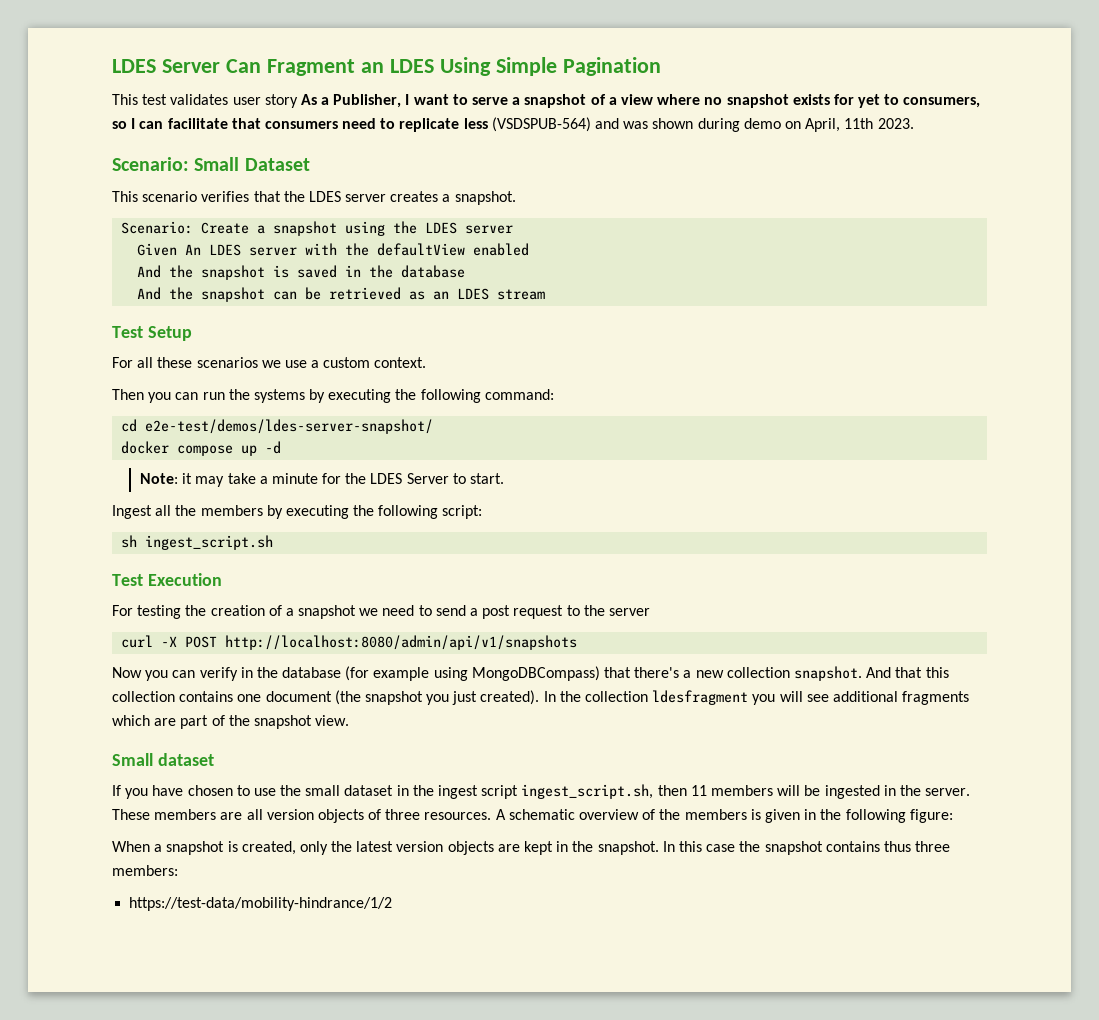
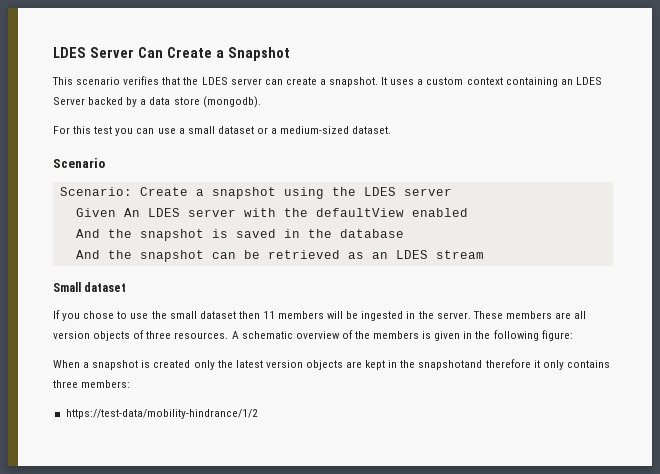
[266,57,661,76] [112,94,981,108] [112,117,914,132] [112,157,310,171] Fragment an LDES Using Simple Pagination // This test validates user story As a Publisher, I want to serve a snapshot of a view where no snapshot exists for yet to consumers, so I can facilitate that consumers need to replicate less (VSDSPUB-564) and was shown during demo on April, 11th 2023. // Scenario: Small Dataset -> [166,47,290,61] Create a Snapshot
[390,191,439,202] creates -> [264,77,317,85] can create
(516, 198) none -> [381,77,602,87] [53,96,261,108] [53,126,392,136] [53,158,105,168] It uses a custom context containing an LDES Server backed by a data store (mongodb). // For this test you can use a small dataset or a medium-sized dataset. // Scenario
[112,326,192,341] [112,357,427,368] [112,389,554,403] [121,419,434,434] [121,441,282,456] [139,473,504,487] [112,505,483,519] [121,535,274,550] [112,573,222,586] [112,605,650,619] [121,635,578,650] [112,666,949,681] [112,690,970,705] [112,715,350,729] // Test Setup // For all these scenarios we use a custom context. // Then you can run the systems by executing the following command: // cd e2e-test/demos/ldes-server-snapshot/ // docker compose up -d // Note: it may take a minute for the LDES Server to start. // Ingest all the members by executing the following script: // sh ingest_script.sh // Test Execution // For testing the creation of a snapshot we need to send a post request to the server // curl -X POST http://localhost:8080/admin/api/v1/snapshots // Now you can verify in the database (for example using MongoDBCompass) that there's a new collection snapshot. And that this collection contains one document (the snapshot you just created). In the collection ldesfragment you will see additional fragments which are part of the snapshot view. -> (484, 254) none
[152,785,233,796] have chosen -> [83,311,115,319] chose
[396,784,654,799] in the ingest script ingest_script.sh, -> (236, 315) none
[241,841,296,855] created, -> [153,360,191,368] created
[597,841,911,855] snapshot. In this case the snapshot contains thus -> [418,359,610,370] snapshotand therefore it only contains

